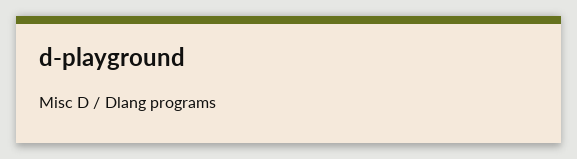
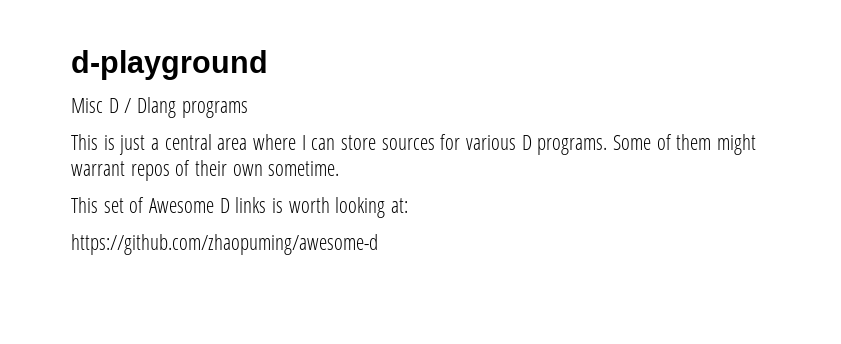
(216, 105) none -> [71,134,757,155] [71,160,340,181] [71,197,409,218] [71,234,378,255] // This is just a central area where I can store sources for various D programs. Some of them might warrant repos of their own sometime. // This set of Awesome D links is worth looking at: // https://github.com/zhaopuming/awesome-d

